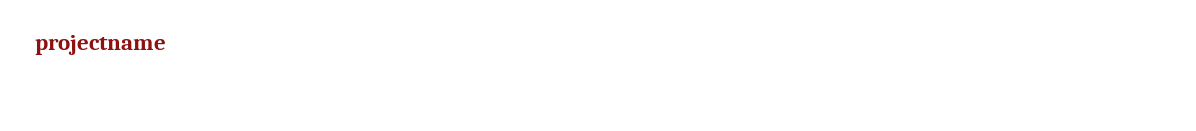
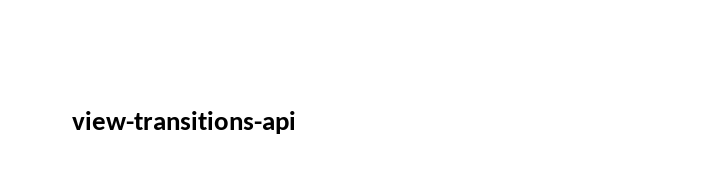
[35,35,166,55] projectname -> [72,111,296,134] view-transitions-api

